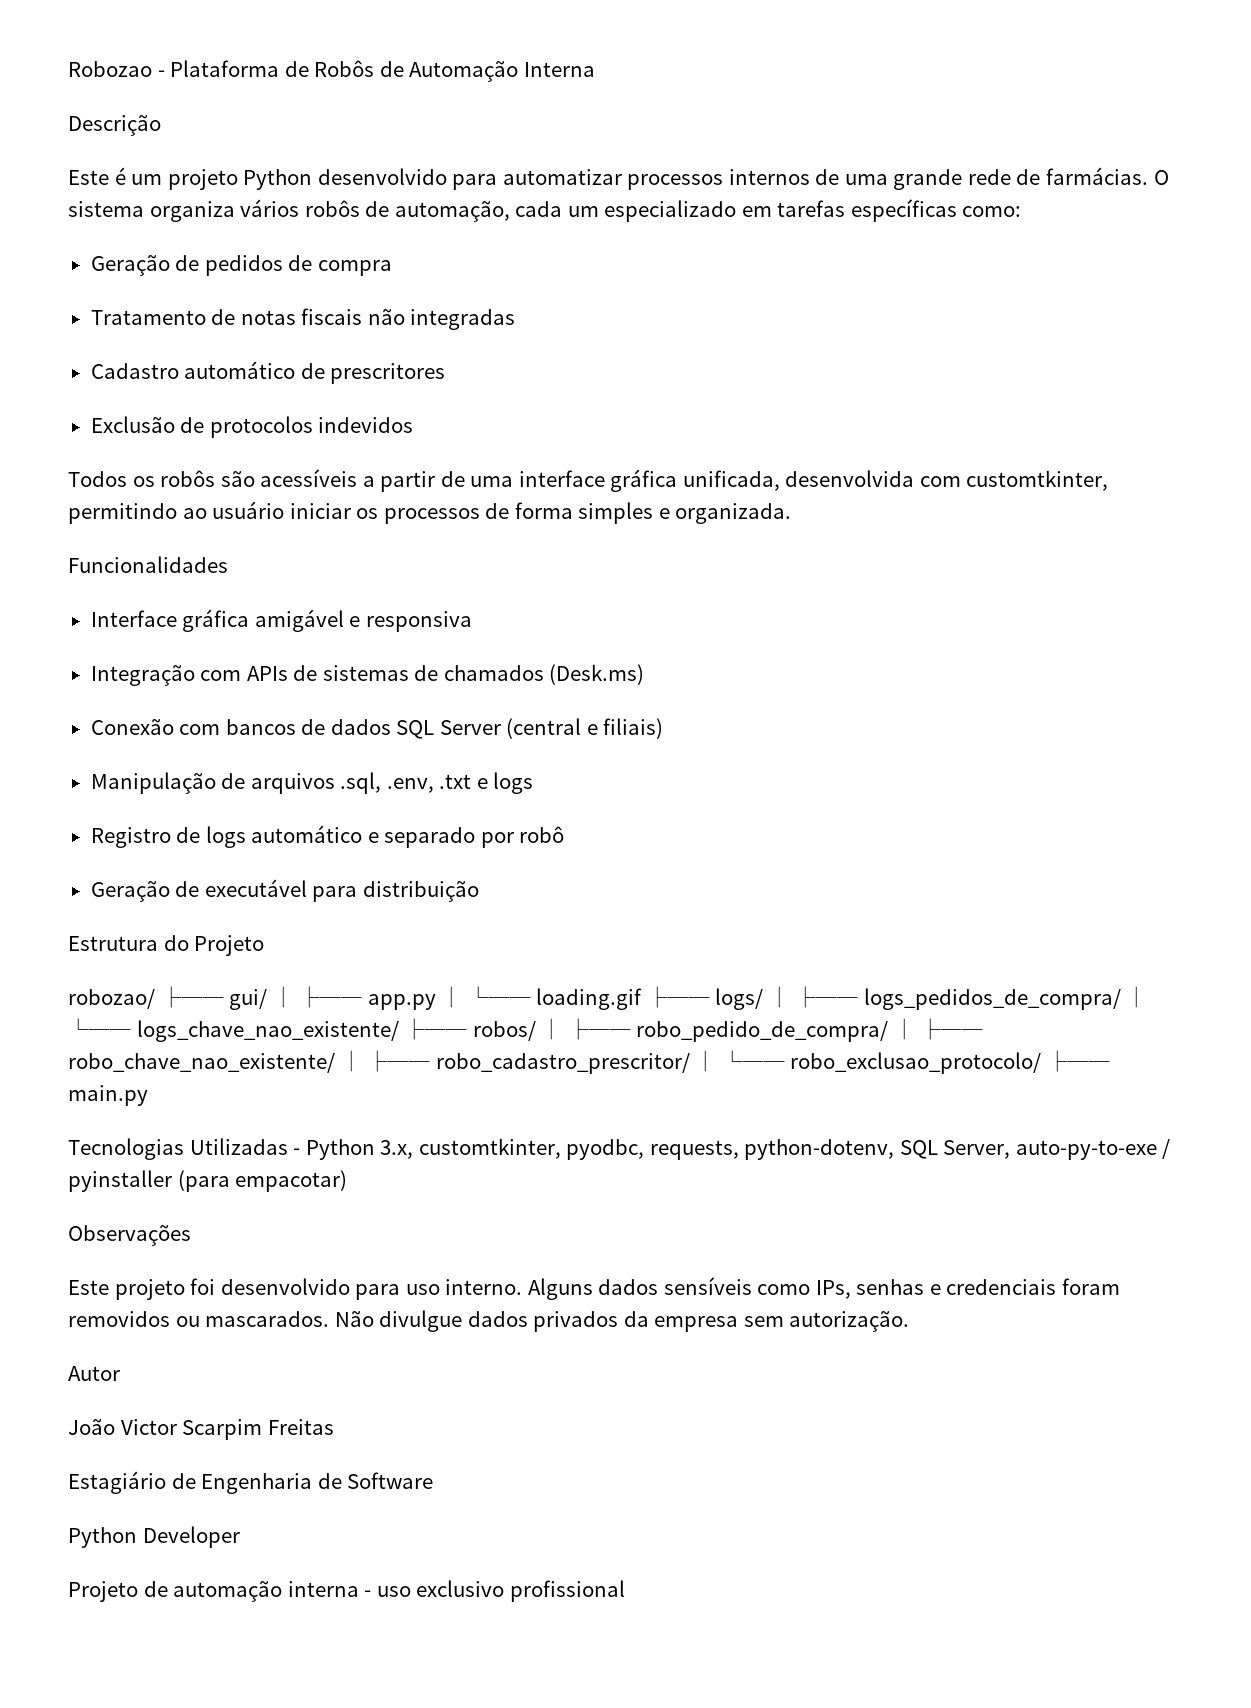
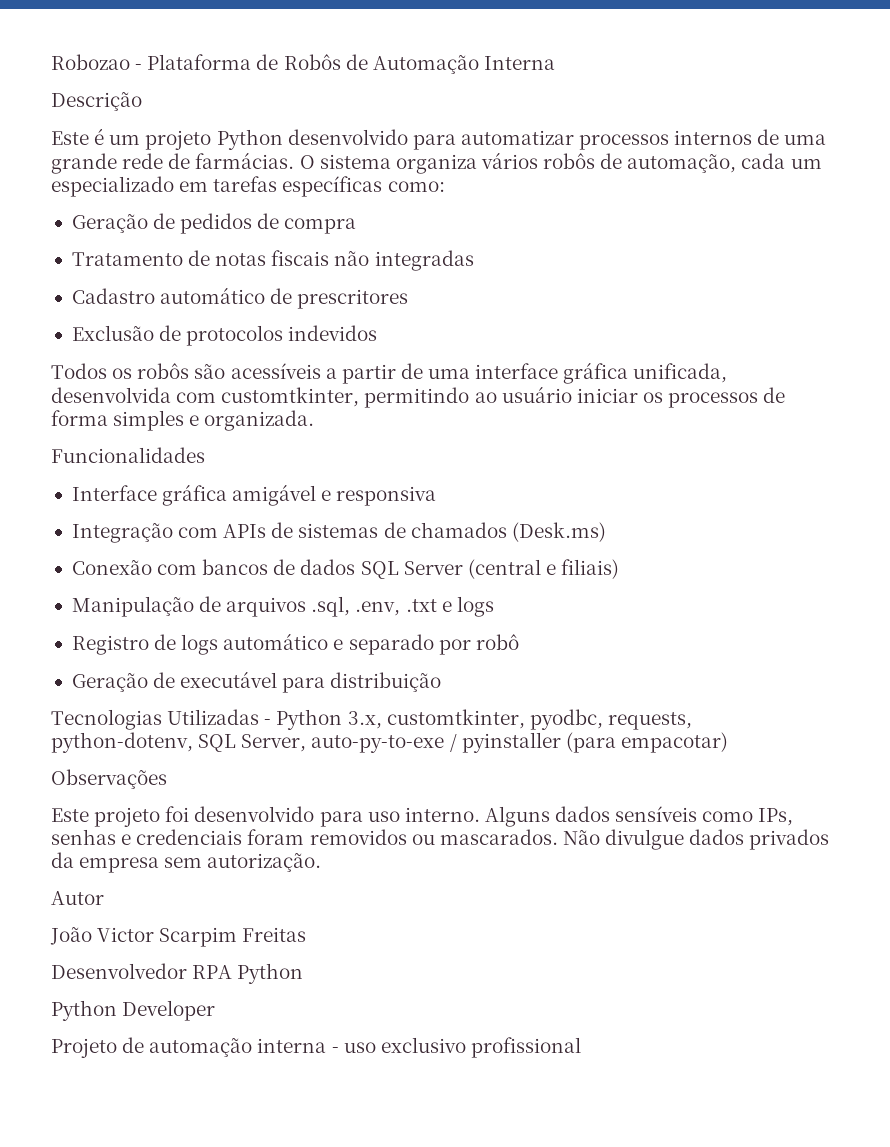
[68,935,265,956] [68,986,1148,1010] [68,1018,984,1042] [68,1050,1110,1074] [68,1085,148,1106] // Estrutura do Projeto // robozao/ ├── gui/ │ ├── app.py │ └── loading.gif ├── logs/ │ ├── logs_pedidos_de_compra/ │ └── logs_chave_nao_existente/ ├── robos/ │ ├── robo_pedido_de_compra/ │ ├── robo_chave_nao_existente/ │ ├── robo_cadastro_prescritor/ │ └── robo_exclusao_protocolo/ ├── main.py -> (442, 682) none
[68,1471,434,1494] Estagiário de Engenharia de Software -> [51,963,304,984] Desenvolvedor RPA Python

